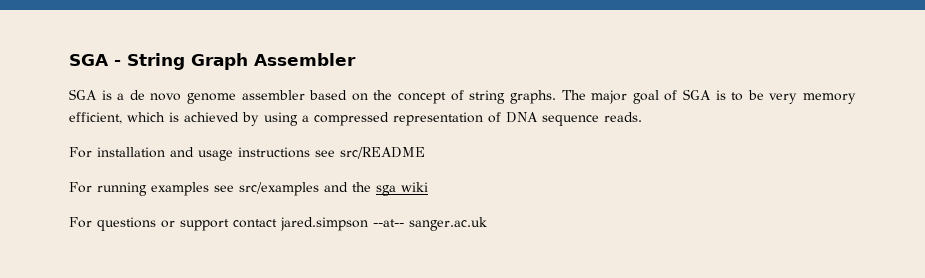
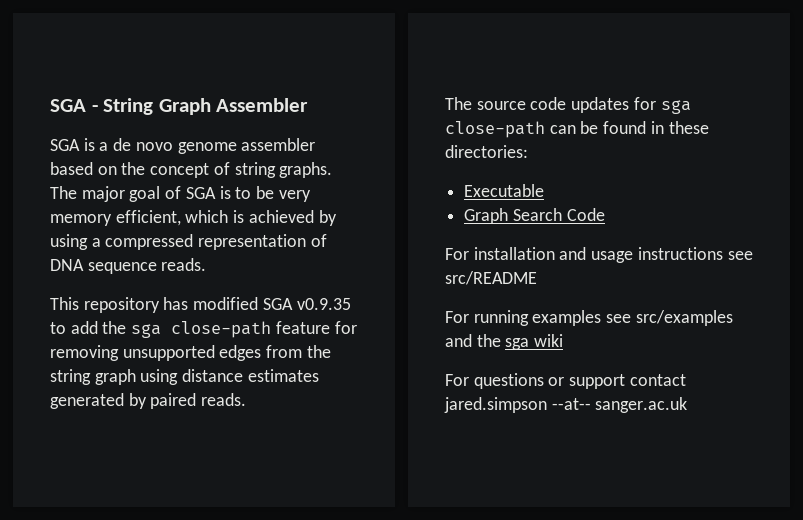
(642, 117) none -> [50,297,351,313] [50,321,357,338] [50,345,331,361] [50,369,319,385] [50,393,247,409] [445,97,691,114] [445,121,709,138] [445,145,528,158] [464,184,545,197] [464,208,605,224] // This repository has modified SGA v0.9.35 to add the sga close-path feature for removing unsupported edges from the string graph using distance estimates generated by paired reads. // The source code updates for sga close-path can be found in these directories: // Executable // Graph Search Code

